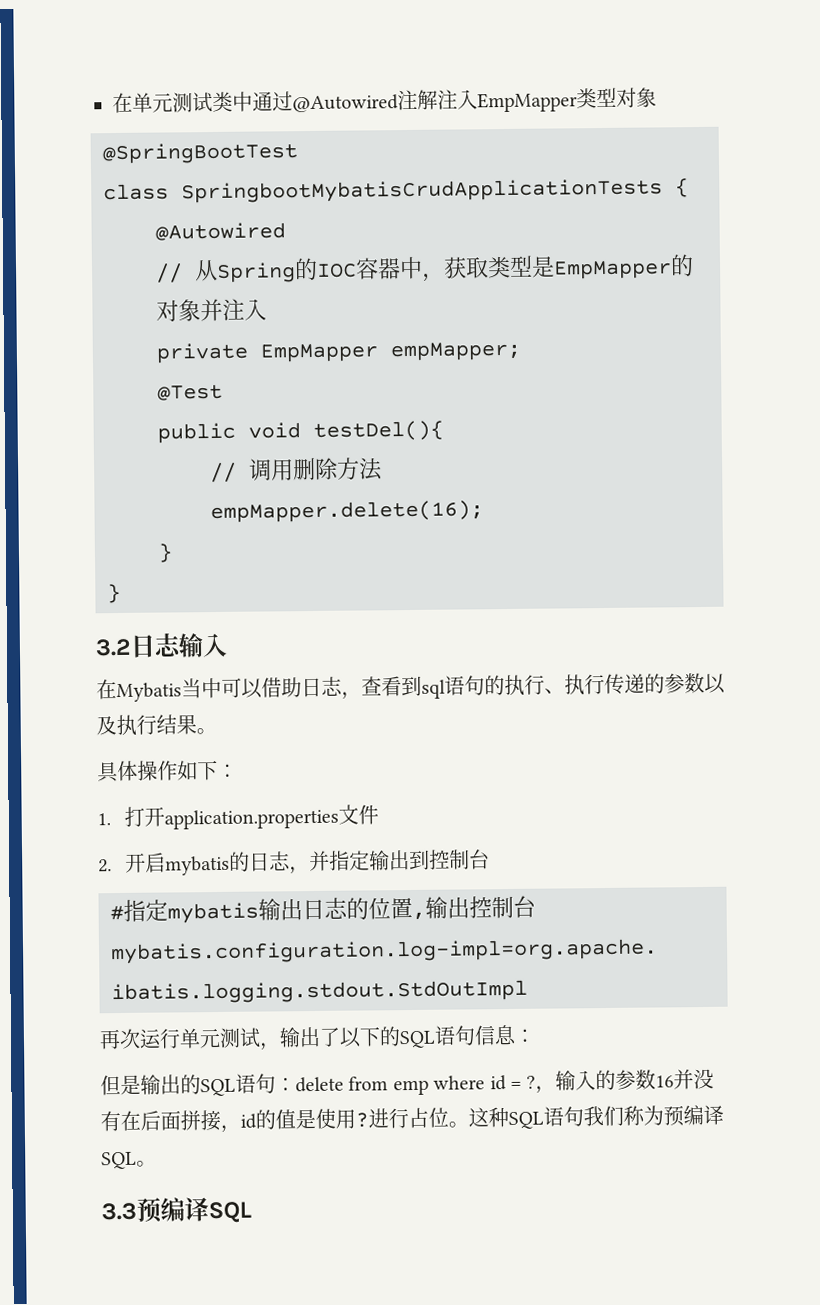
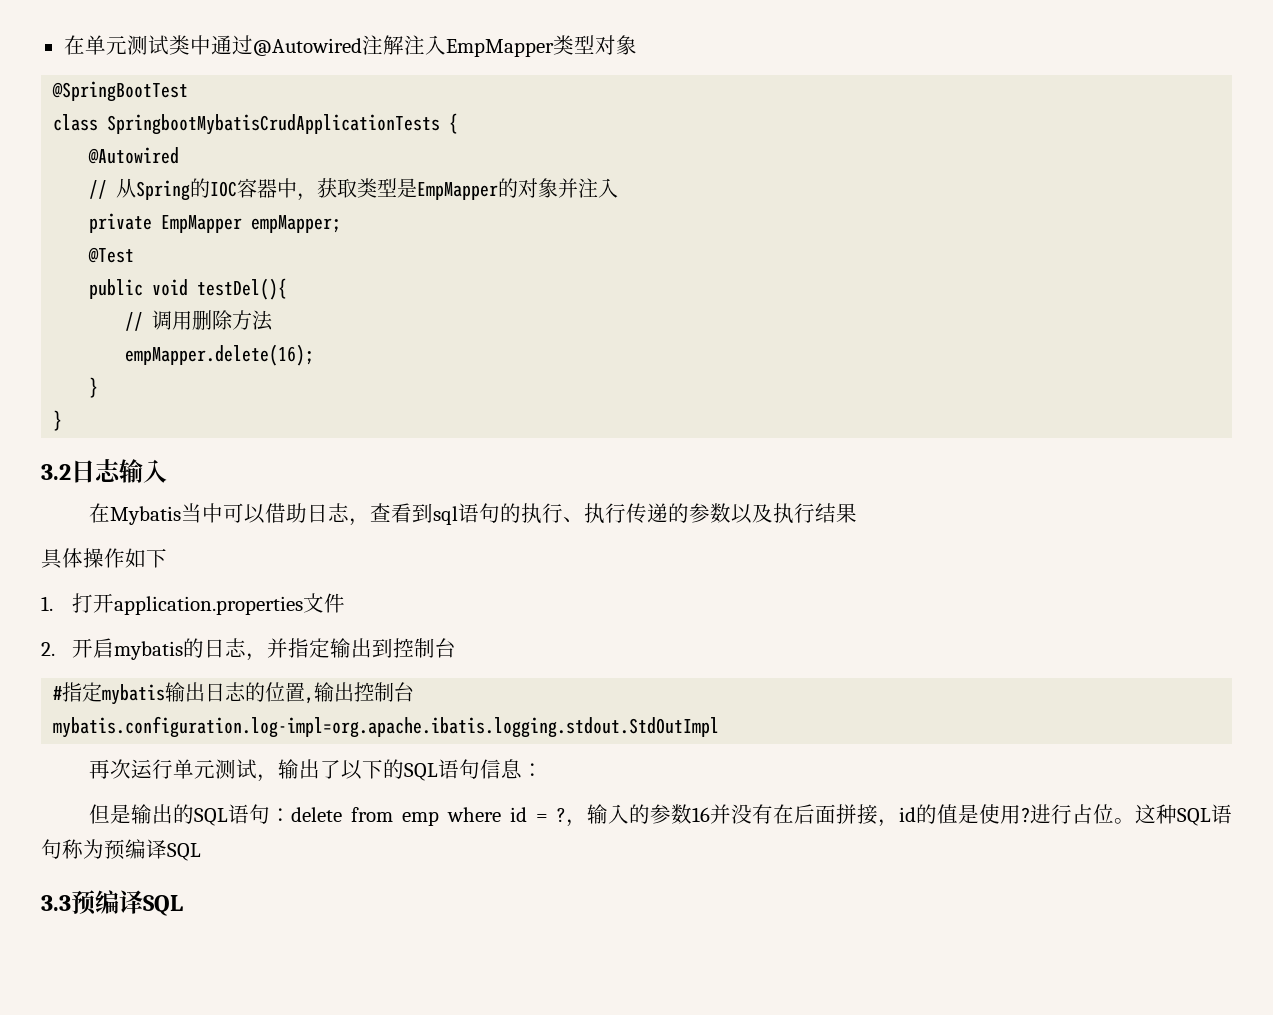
[196,727,217,735] 。 -> (858, 513) none
[217,763,238,778] ： -> (167, 558) none
[583,1105,624,1127] 我们 -> (62, 849) none
[136,1160,157,1167] 。 -> (201, 852) none

